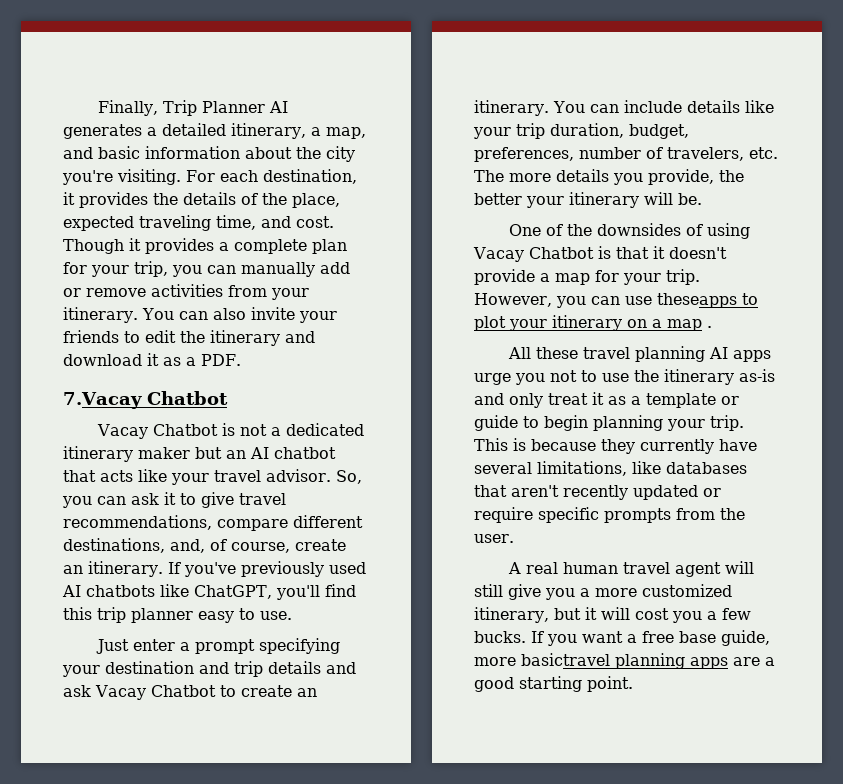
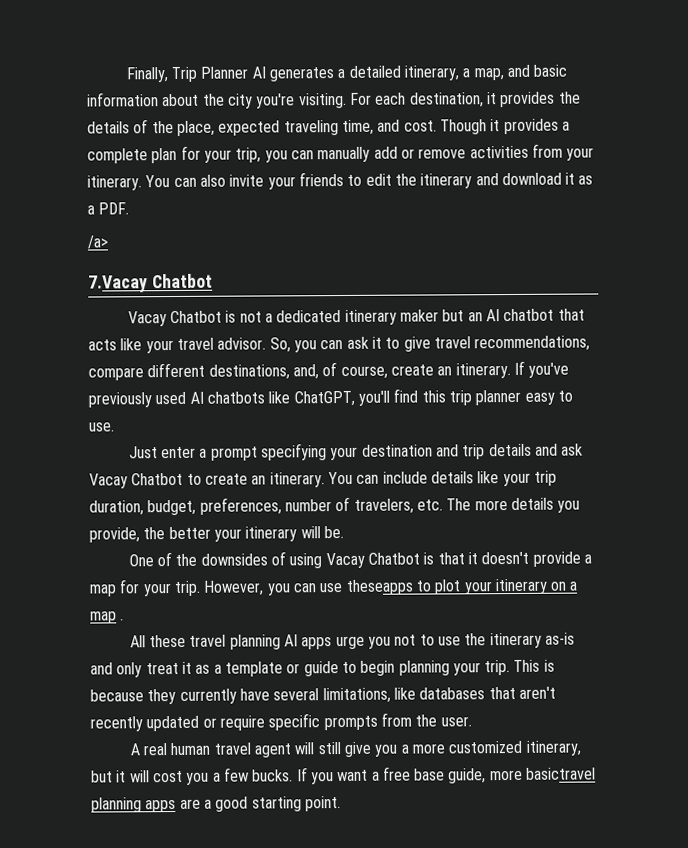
(241, 360) none -> [87,235,108,249] // /a>

